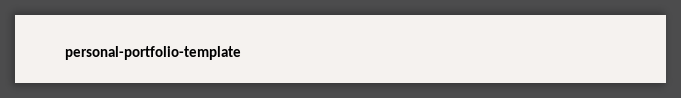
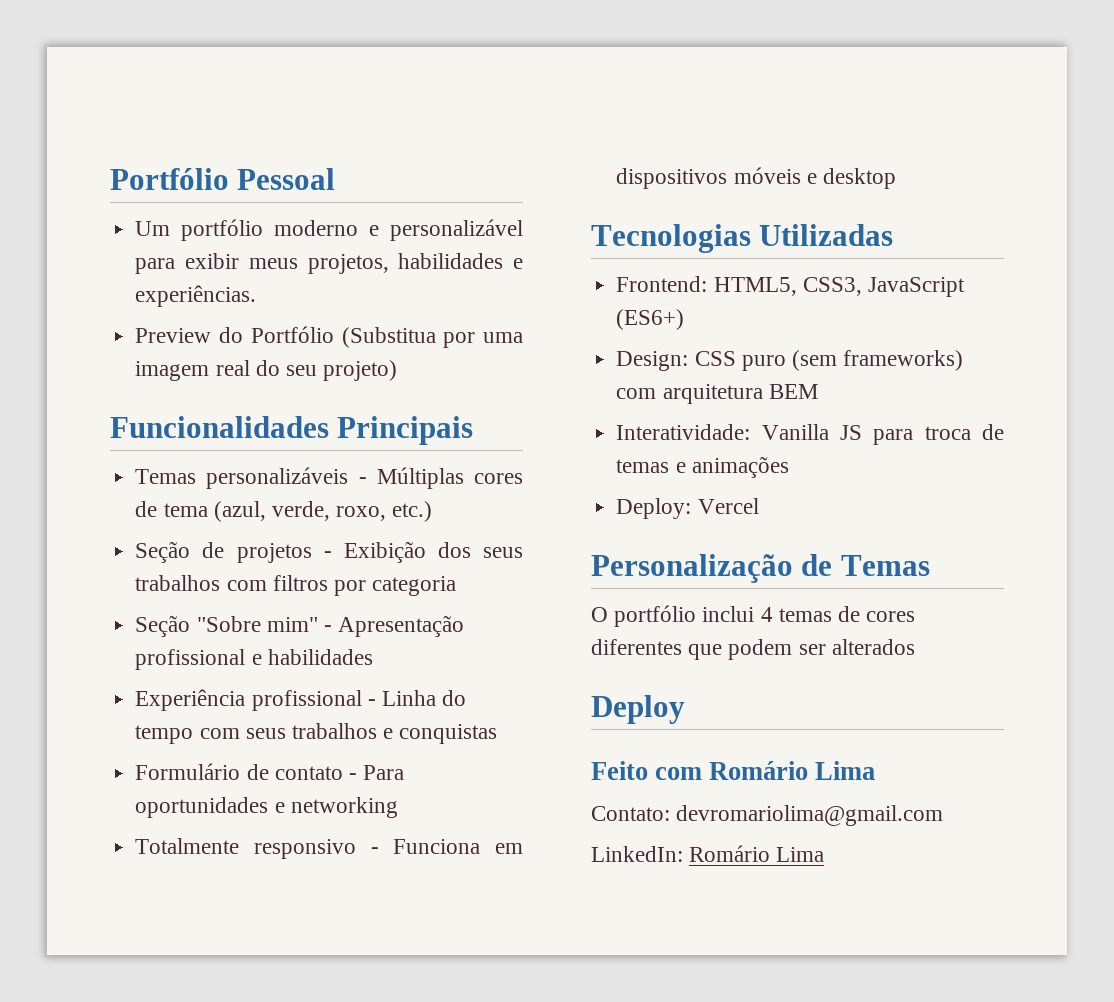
[65,46,241,60] personal-portfolio-template -> [110,168,336,190] [135,219,523,241] [135,253,523,274] [135,285,257,307] [135,326,523,348] [135,360,398,381] [110,416,474,445] [135,467,523,489] [135,501,433,522] [135,541,523,563] [135,575,457,596] [135,615,465,637] [135,649,373,670] [135,689,467,711] [135,723,498,744] [135,763,405,780] [135,797,398,818] [135,838,523,859] [616,167,896,189] [591,224,894,253] [616,276,965,297] [616,309,685,330] [616,350,964,371] [616,384,818,404] [616,424,1004,445] [616,456,789,478] [616,498,759,519] [591,554,930,583] [591,605,916,627] [591,639,915,660] [591,695,685,724] [591,761,876,780] [591,805,944,826] [591,845,825,862] Portfólio Pessoal // Um portfólio moderno e personalizável para exibir meus projetos, habilidades e experiências. // Preview do Portfólio (Substitua por uma imagem real do seu projeto) // Funcionalidades Principais // Temas personalizáveis - Múltiplas cores de tema (azul, verde, roxo, etc.) // Seção de projetos - Exibição dos seus trabalhos com filtros por categoria // Seção "Sobre mim" - Apresentação profissional e habilidades // Experiência profissional - Linha do tempo com seus trabalhos e conquistas // Formulário de contato - Para oportunidades e networking // Totalmente responsivo - Funciona em dispositivos móveis e desktop // Tecnologias Utilizadas // Frontend: HTML5, CSS3, JavaScript (ES6+) // Design: CSS puro (sem frameworks) com arquitetura BEM // Interatividade: Vanilla JS para troca de temas e animações // Deploy: Vercel // Personalização de Temas // O portfólio inclui 4 temas de cores diferentes que podem ser alterados // Deploy // Feito com Romário Lima // Contato: devromariolima@gmail.com // LinkedIn: Romário Lima

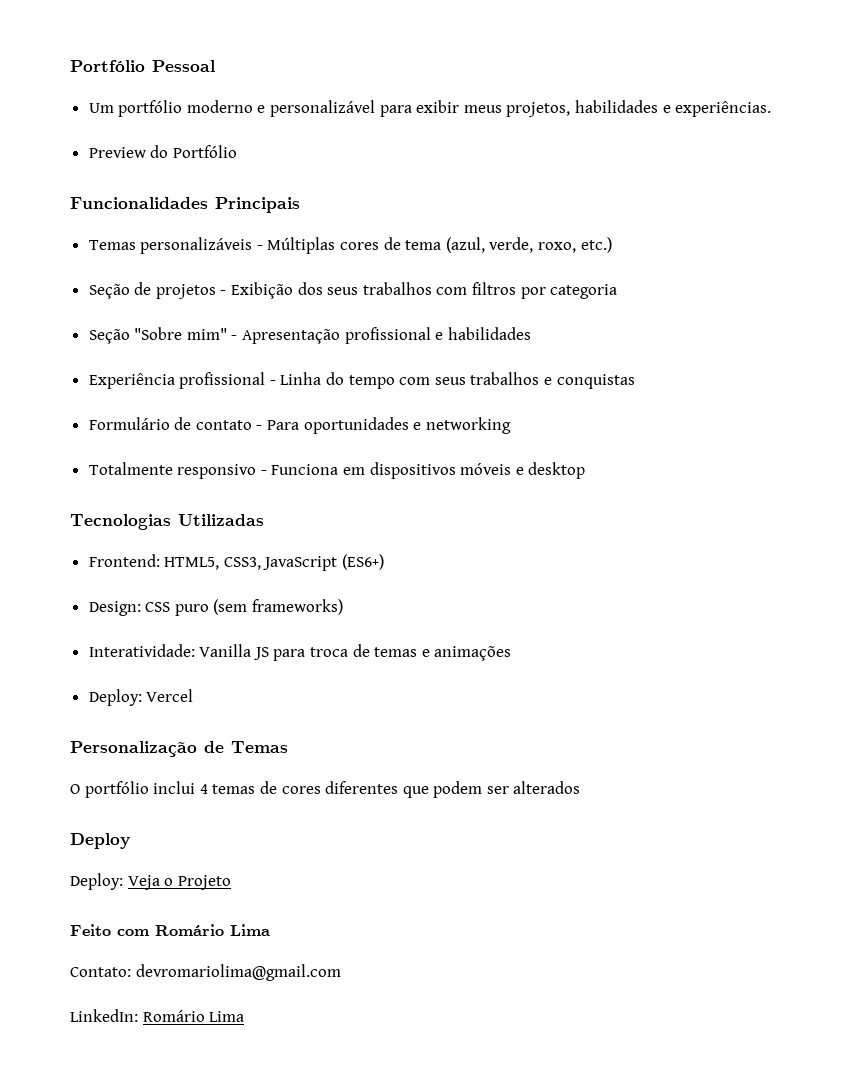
[341,327,523,348] [135,360,398,381] (Substitua por uma imagem real do seu projeto) -> (237, 151) none
[616,384,818,404] com arquitetura BEM -> (344, 607) none
(685, 709) none -> [70,873,231,890] // Deploy: Veja o Projeto

